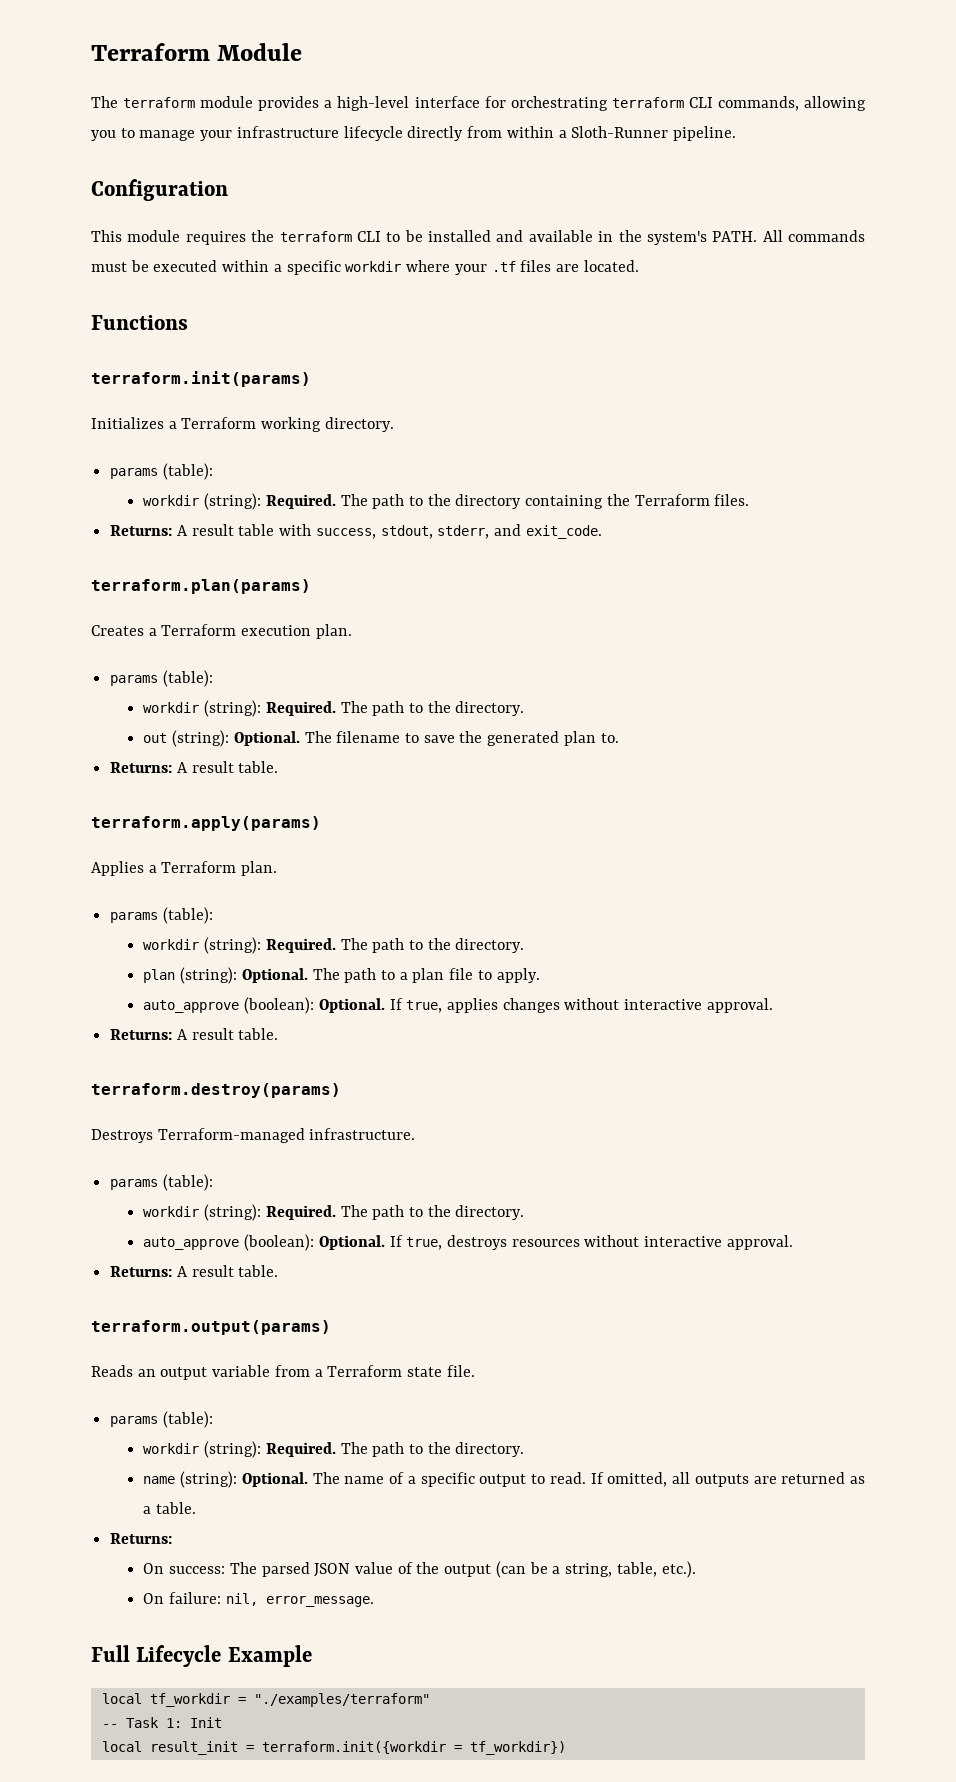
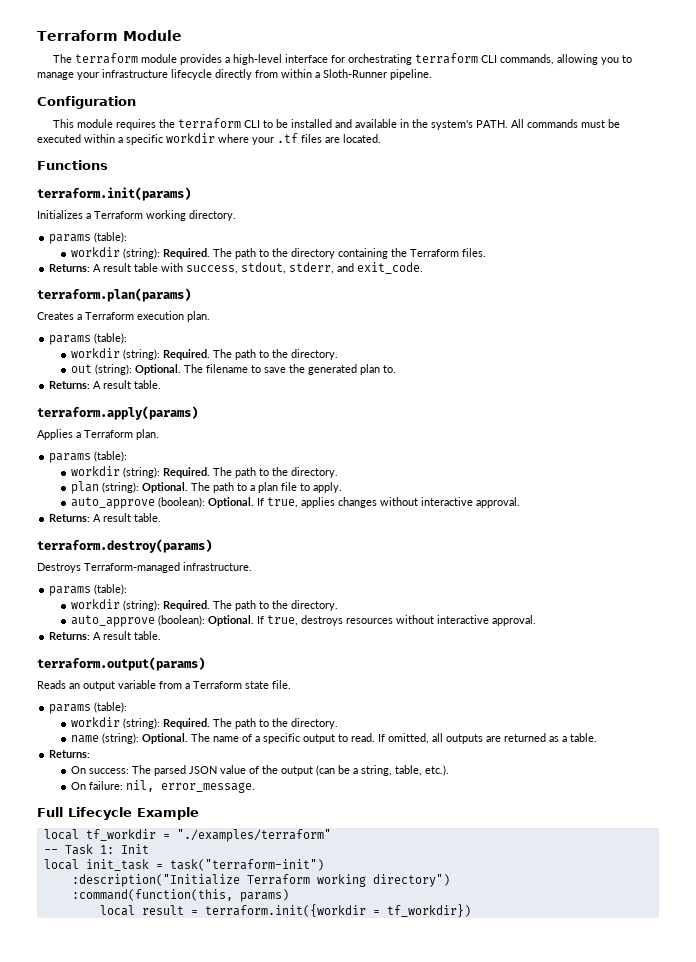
[149,1741,238,1755] result_init -> [85,859,324,871] [71,874,450,887] [71,889,289,902] [99,905,184,916] init_task = task("terraform-init") // :description("Initialize Terraform working directory") // :command(function(this, params) // local result

